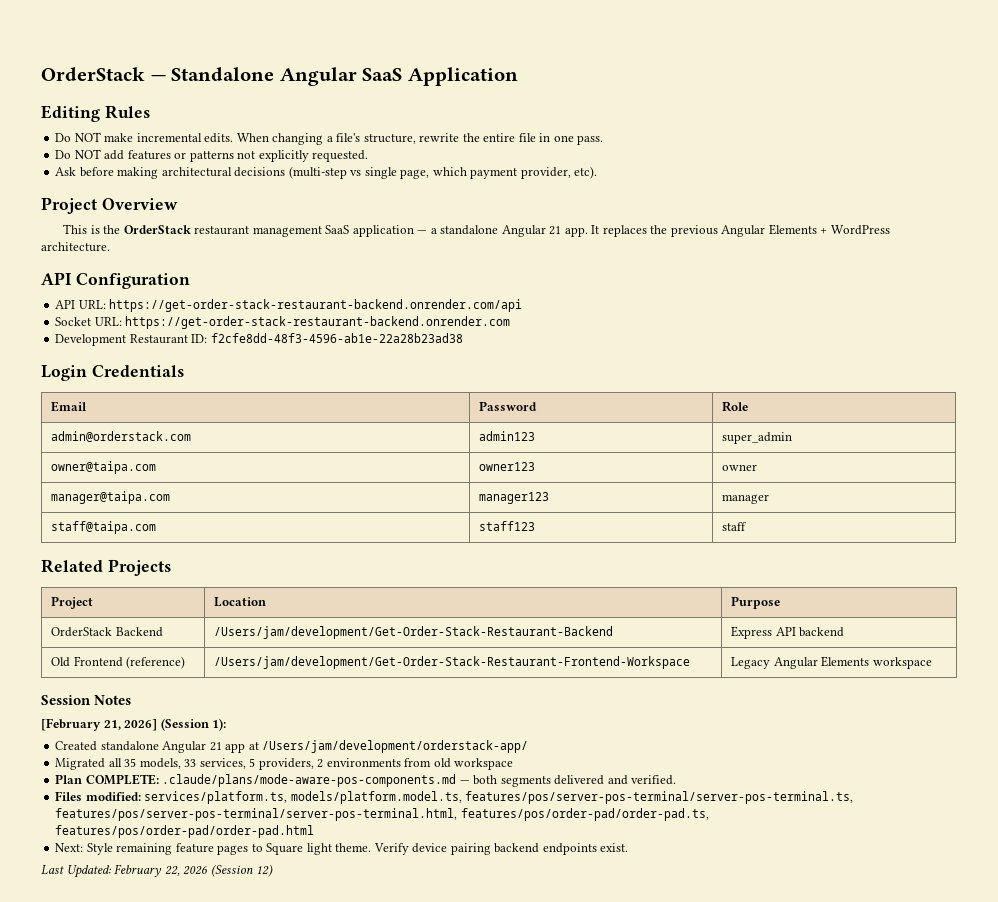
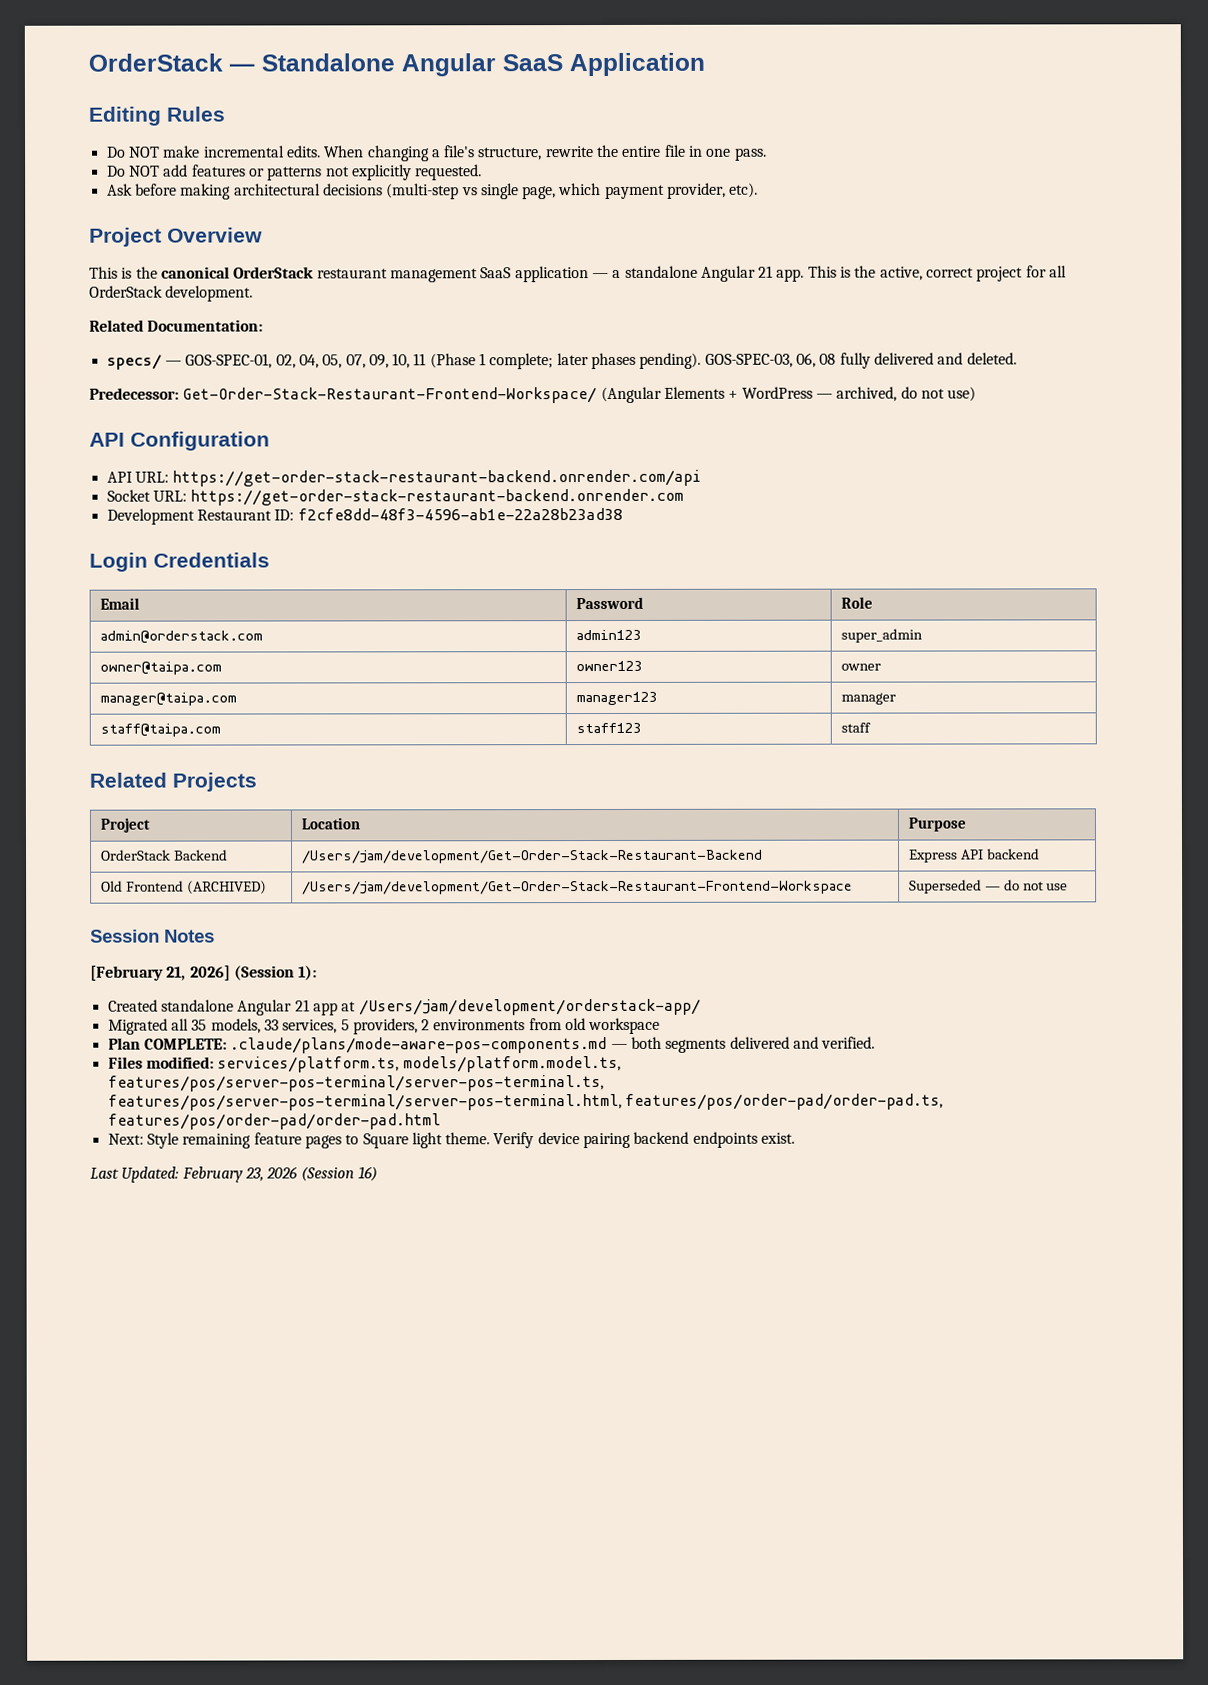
(121, 229) none -> [160,266,230,279] canonical
[591,224,890,237] [41,242,110,252] It replaces the previous Angular Elements + WordPress architecture. -> [807,265,1068,282] [89,285,254,302] [89,319,264,332] [106,352,1017,370] [89,386,977,404] This is the active, correct project for all OrderStack development. // Related Documentation: // specs/ — GOS-SPEC-01, 02, 04, 05, 07, 09, 10, 11 (Phase 1 complete; later phases pending). GOS-SPEC-03, 06, 08 fully delivered and deleted. // Predecessor: Get-Order-Stack-Restaurant-Frontend-Workspace/ (Angular Elements + WordPress — archived, do not use)
[126,656,186,669] (reference) -> [186,880,267,895] (ARCHIVED)
[731,656,932,669] Legacy Angular Elements workspace -> [908,879,1069,894] Superseded — do not use
[164,866,180,876] 22, -> [244,1167,264,1182] 23,
[256,864,274,877] 12) -> [357,1166,378,1182] 16)

